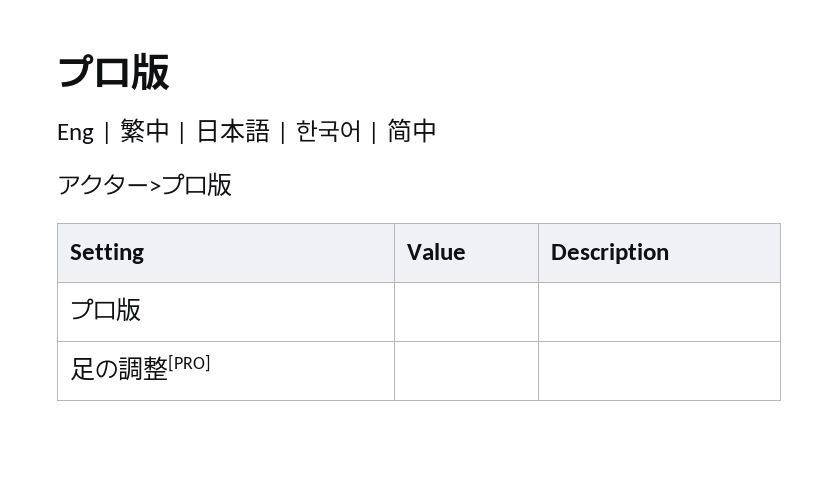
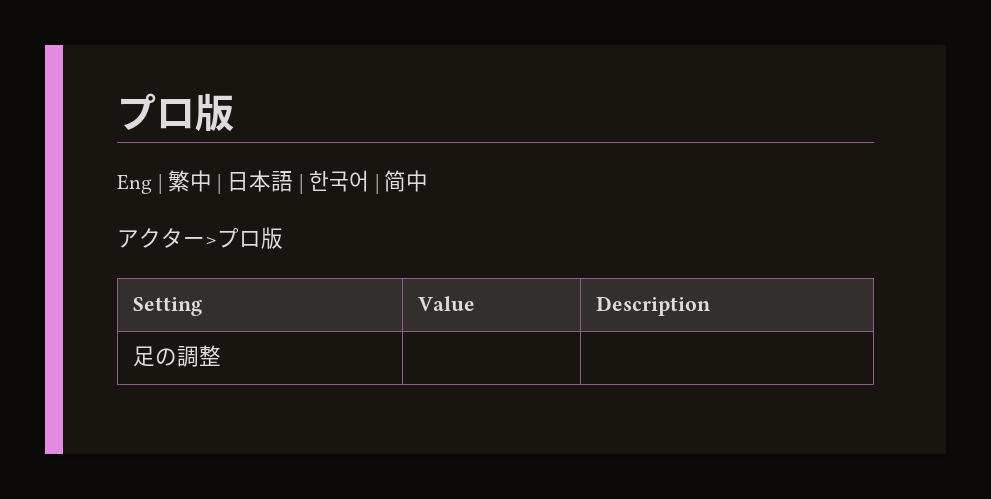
[70,297,142,322] // プロ版 | | -> (711, 306) none
[168,354,212,372] [PRO] -> (221, 355) none

